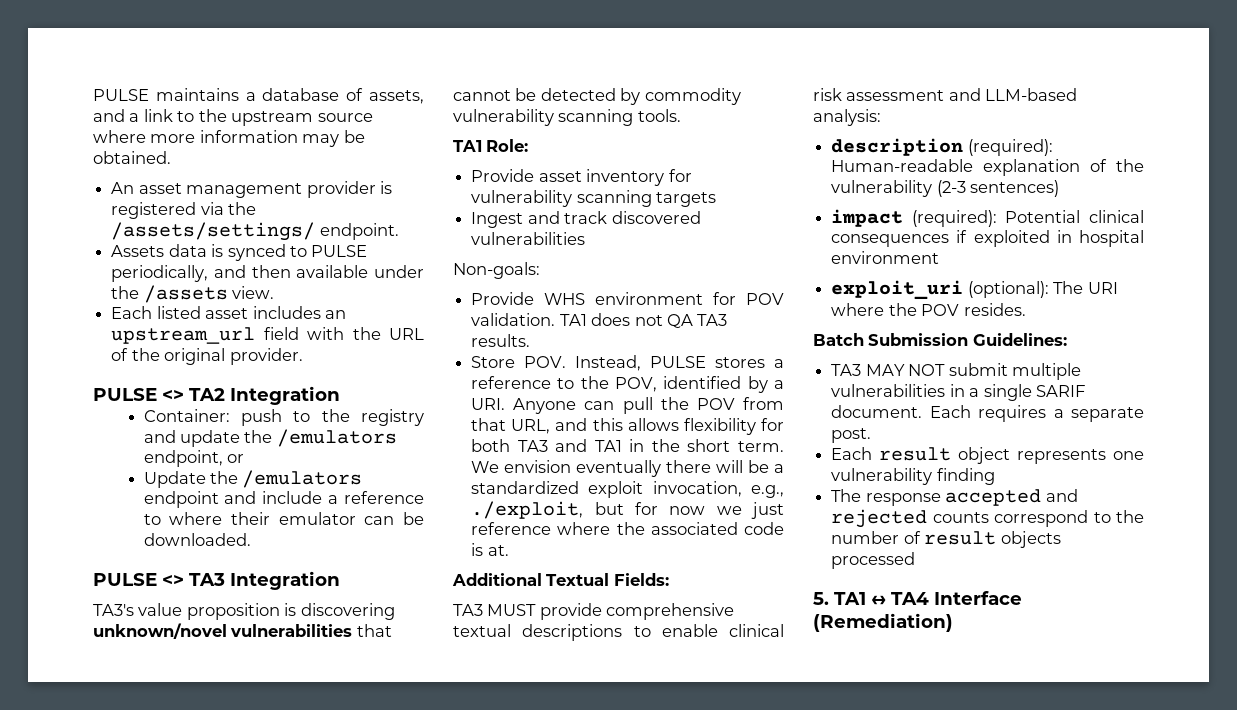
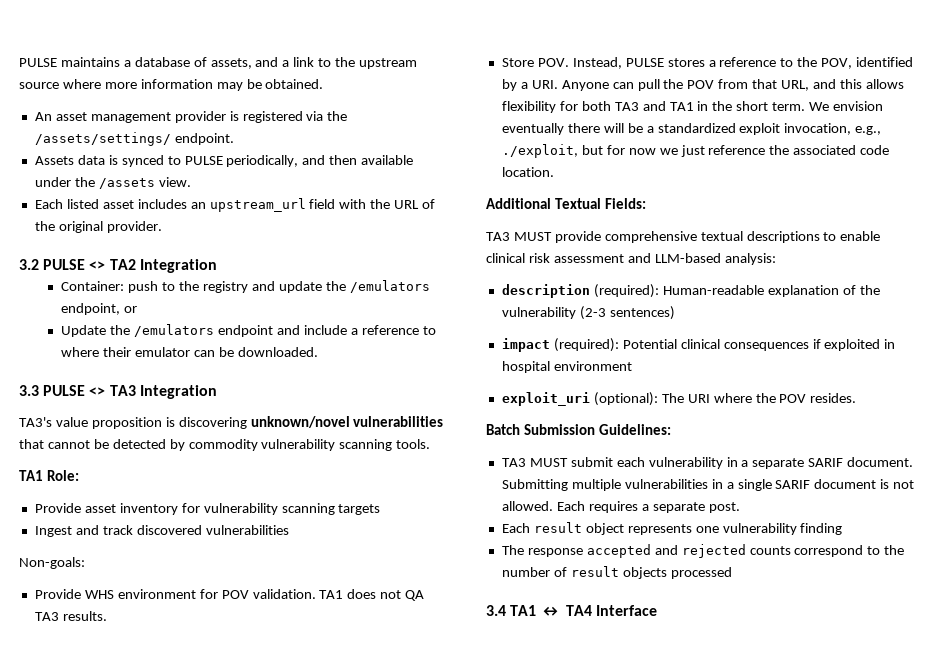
(303, 356) none -> [19,259,39,270] 3.2
(251, 539) none -> [19,385,39,396] 3.3
[557,522,611,535] where -> (766, 150) none
[471,543,509,556] is at. -> [501,167,554,177] location.
[865,363,1008,376] MAY NOT submit -> [529,457,914,469] [501,479,568,491] MUST submit each vulnerability in a separate SARIF document. Submitting
[831,405,923,418] document. -> [814,479,915,489] [501,501,553,511] document is not allowed.
[813,592,829,605] 5. -> [486,605,506,616] 3.4
[813,613,953,632] (Remediation) -> (657, 610) none

